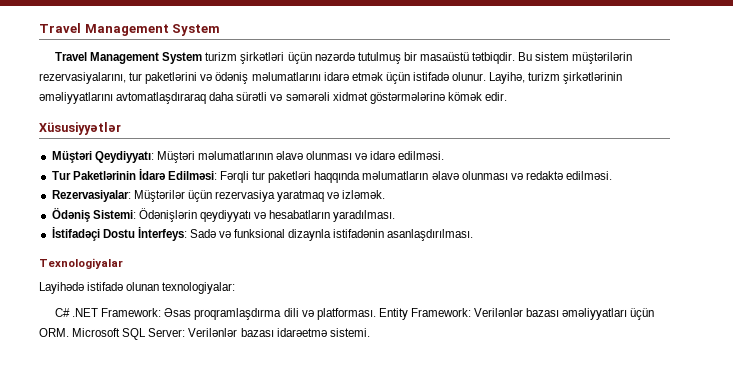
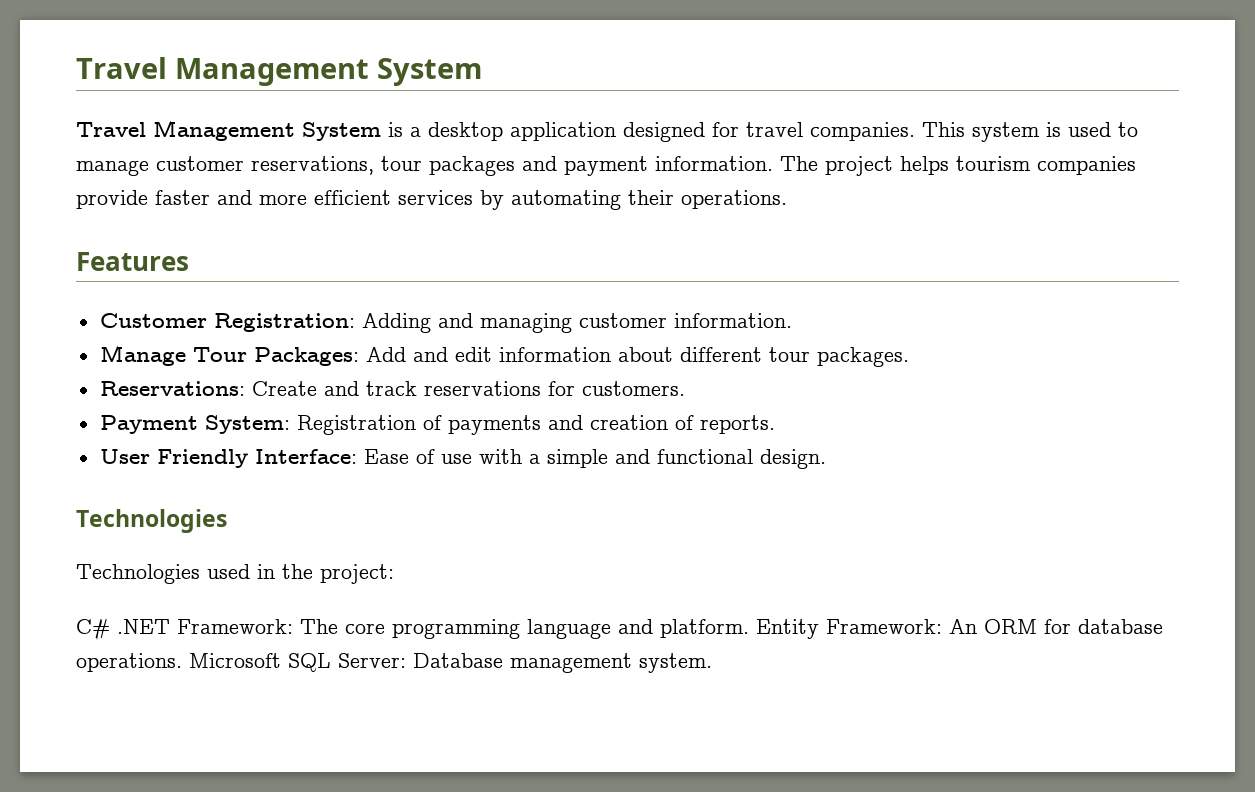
[205,52,633,64] [39,72,623,84] [39,92,507,104] [39,122,121,135] [51,150,445,163] [51,168,613,183] [51,190,386,202] [51,207,396,222] [51,226,474,241] [39,258,123,269] [39,282,236,294] [54,308,655,320] [39,328,370,340] turizm şirkətləri üçün nəzərdə tutulmuş bir masaüstü tətbiqdir. Bu sistem müştərilərin rezervasiyalarını, tur paketlərini və ödəniş məlumatlarını idarə etmək üçün istifadə olunur. Layihə, turizm şirkətlərinin əməliyyatlarını avtomatlaşdıraraq daha sürətli və səmərəli xidmət göstərmələrinə kömək edir. // Xüsusiyyətlər // Müştəri Qeydiyyatı: Müştəri məlumatlarının əlavə olunması və idarə edilməsi. // Tur Paketlərinin İdarə Edilməsi: Fərqli tur paketləri haqqında məlumatların əlavə olunması və redaktə edilməsi. // Rezervasiyalar: Müştərilər üçün rezervasiya yaratmaq və izləmək. // Ödəniş Sistemi: Ödənişlərin qeydiyyatı və hesabatların yaradılması. // İstifadəçi Dostu İnterfeys: Sadə və funksional dizaynla istifadənin asanlaşdırılması. // Texnologiyalar // Layihədə istifadə olunan texnologiyalar: // C# .NET Framework: Əsas proqramlaşdırma dili və platforması. Entity Framework: Verilənlər bazası əməliyyatları üçün ORM. Microsoft SQL Server: Verilənlər bazası idarəetmə sistemi. -> [388,122,1138,142] [76,156,1136,176] [76,190,787,210] [76,252,189,271] [99,313,792,333] [99,345,909,367] [99,381,685,396] [99,415,775,435] [99,449,826,469] [76,509,227,533] [76,564,394,584] [76,619,1163,641] [76,653,712,673] is a desktop application designed for travel companies. This system is used to manage customer reservations, tour packages and payment information. The project helps tourism companies provide faster and more efficient services by automating their operations. // Features // Customer Registration: Adding and managing customer information. // Manage Tour Packages: Add and edit information about different tour packages. // Reservations: Create and track reservations for customers. // Payment System: Registration of payments and creation of reports. // User Friendly Interface: Ease of use with a simple and functional design. // Technologies // Technologies used in the project: // C# .NET Framework: The core programming language and platform. Entity Framework: An ORM for database operations. Microsoft SQL Server: Database management system.

